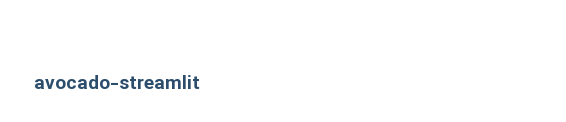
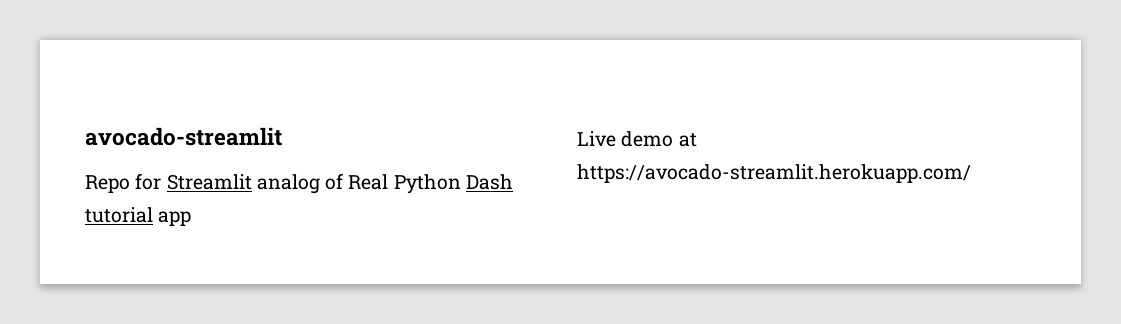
(200, 82) none -> [85,173,513,194] [85,207,192,226] [577,131,697,147] [577,164,971,183] // Repo for Streamlit analog of Real Python Dash tutorial app // Live demo at https://avocado-streamlit.herokuapp.com/

